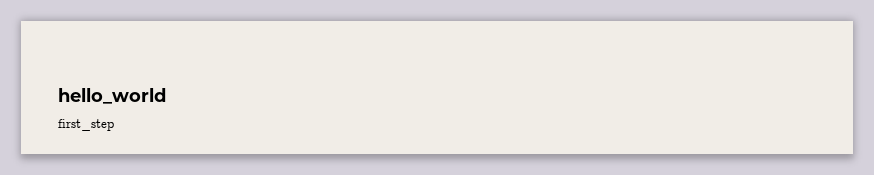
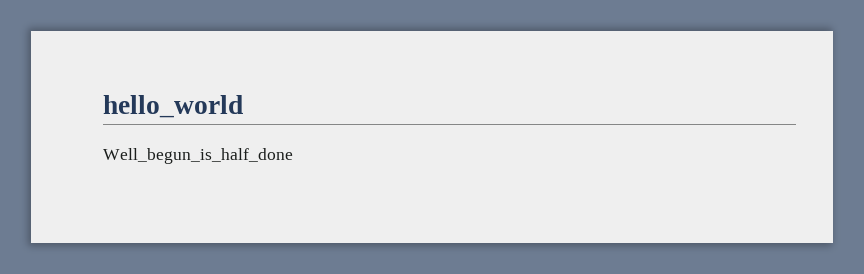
[58,119,114,131] first_step -> [103,148,293,164] Well_begun_is_half_done

